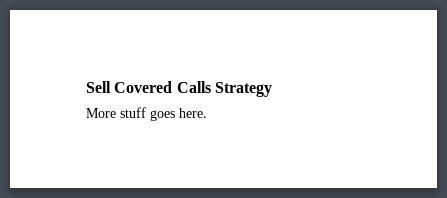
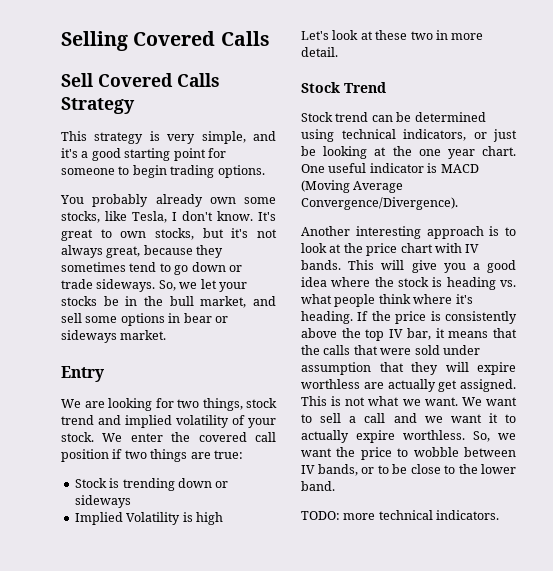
(86, 87) none -> [61,31,270,51] Selling Covered Calls //
[86,107,207,121] More stuff goes here. -> [61,131,276,144] [61,148,226,161] [61,165,265,178] [60,194,276,207] [61,211,276,223] [61,228,277,241] [61,245,224,258] [61,262,242,275] [61,279,247,292] [61,296,276,308] [61,313,228,326] [61,330,167,343] [61,366,104,382] [61,398,277,411] [61,415,276,428] [61,432,276,442] [61,449,243,462] [74,478,229,491] [74,495,131,508] [74,512,223,525] [301,30,484,40] [301,47,338,57] [301,82,386,93] [301,112,486,122] [301,129,517,142] [301,146,516,159] [301,163,479,173] [301,180,404,193] [301,197,458,210] [301,226,516,239] [301,243,480,256] [301,260,516,273] [301,277,516,290] [301,294,473,307] [301,311,517,324] [301,328,517,341] [301,345,480,355] [301,362,516,375] [301,379,516,392] [301,396,517,406] [301,413,516,423] [301,430,516,443] [301,447,516,460] [301,464,516,476] [301,481,335,491] [301,510,500,520] This strategy is very simple, and it's a good starting point for someone to begin trading options. // You probably already own some stocks, like Tesla, I don't know. It's great to own stocks, but it's not always great, because they sometimes tend to go down or trade sideways. So, we let your stocks be in the bull market, and sell some options in bear or sideways market. // Entry // We are looking for two things, stock trend and implied volatility of your stock. We enter the covered call position if two things are true: // Stock is trending down or sideways // Implied Volatility is high // Let's look at these two in more detail. // Stock Trend // Stock trend can be determined using technical indicators, or just be looking at the one year chart. One useful indicator is MACD (Moving Average Convergence/Divergence). // Another interesting approach is to look at the price chart with IV bands. This will give you a good idea where the stock is heading vs. what people think where it's heading. If the price is consistently above the top IV bar, it means that the calls that were sold under assumption that they will expire worthless are actually get assigned. This is not what we want. We want to sell a call and we want it to actually expire worthless. So, we want the price to wobble between IV bands, or to be close to the lower band. // TODO: more technical indicators.

